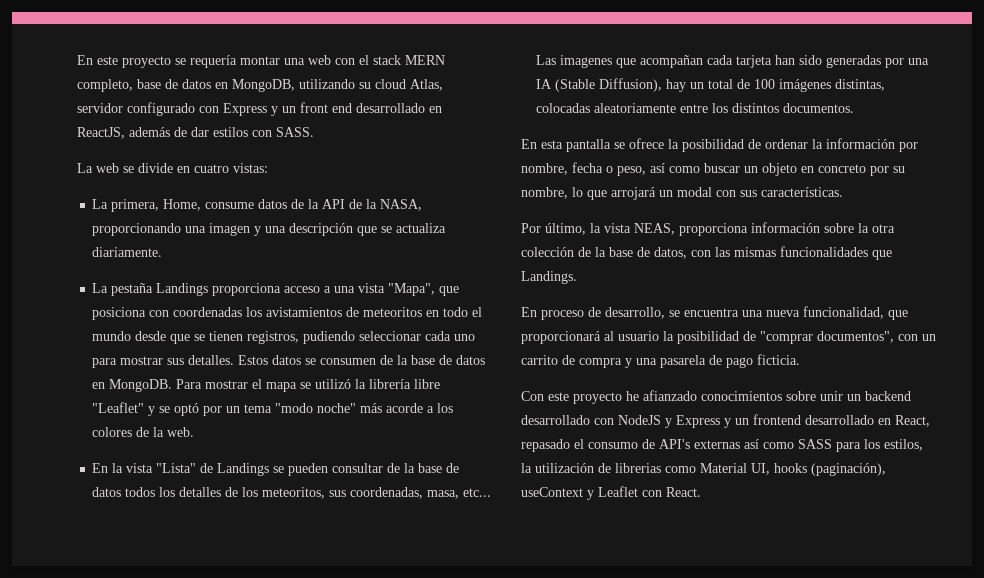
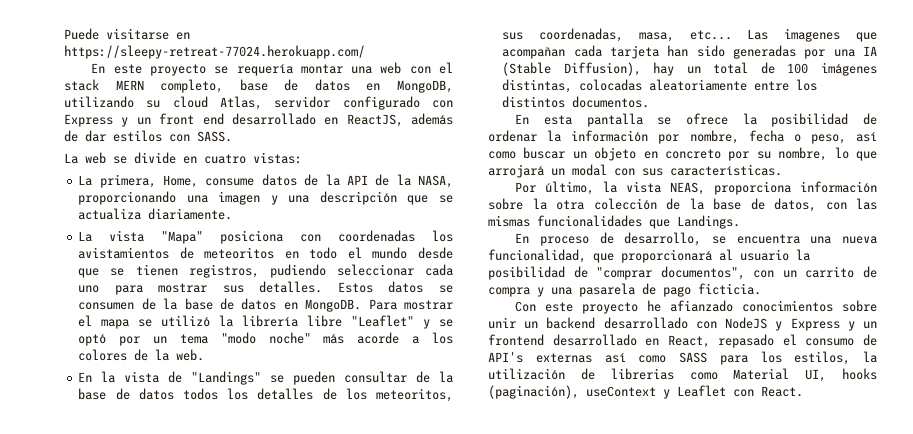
(77, 60) none -> [64,28,190,40] [64,45,365,59] Puede visitarse en https://sleepy-retreat-77024.herokuapp.com/ //
[111,283,460,296] pestaña Landings proporciona acceso a una vista "Mapa", que -> [109,230,204,244] vista "Mapa"
[156,463,270,476] "Lista" de Landings -> [168,371,262,385] de "Landings"

